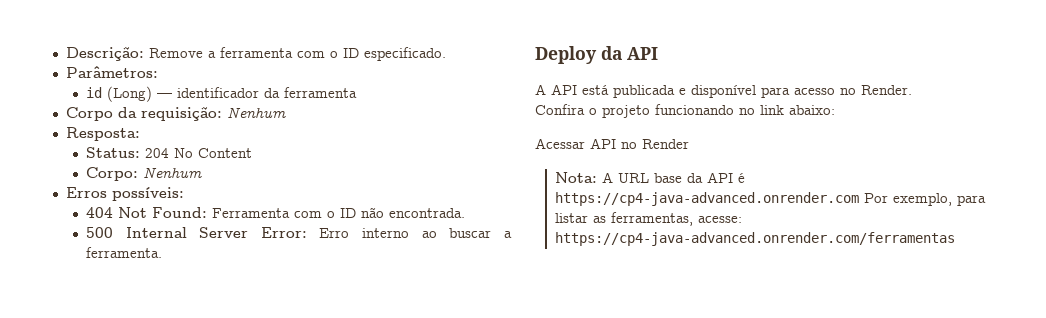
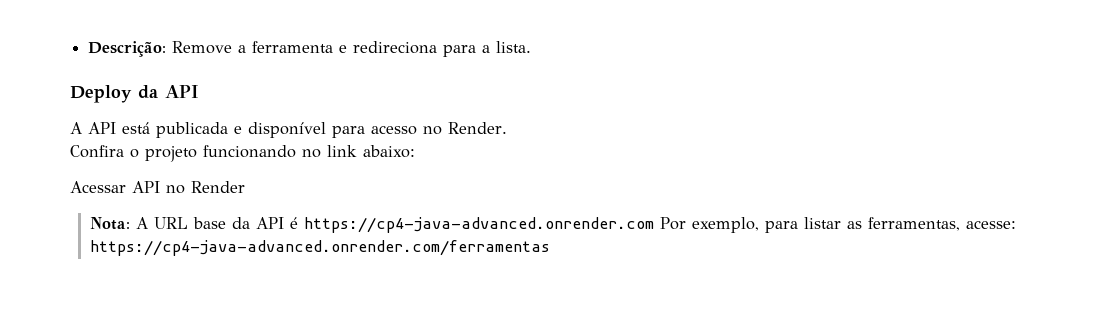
[296,47,446,61] [65,66,158,78] [85,86,357,102] [65,106,286,121] [65,127,140,141] [85,147,252,158] [85,167,202,181] [65,187,184,201] [85,207,465,218] [85,227,512,238] [85,247,162,258] com o ID especificado. // Parâmetros: // id (Long) — identificador da ferramenta // Corpo da requisição: Nenhum // Resposta: // Status: 204 No Content // Corpo: Nenhum // Erros possíveis: // 404 Not Found: Ferramenta com o ID não encontrada. // 500 Internal Server Error: Erro interno ao buscar a ferramenta. -> [339,41,532,57] e redireciona para a lista.

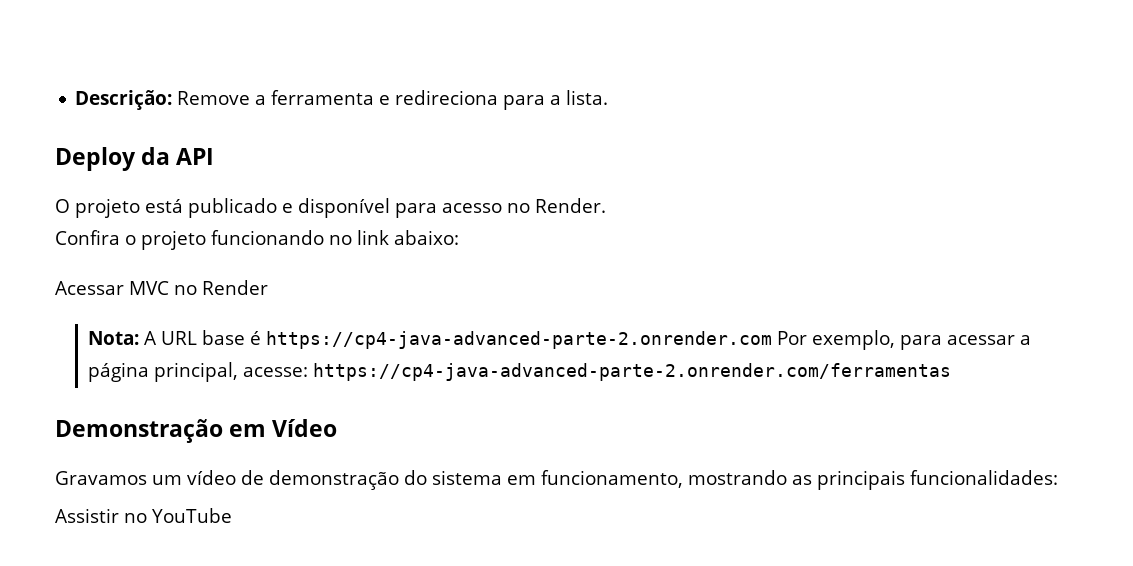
[70,122,228,138] A API está publicada -> [55,198,277,218] O projeto está publicado
[132,181,160,193] API -> [129,281,169,295] MVC
[231,217,1016,233] [89,240,550,256] da API é https://cp4-java-advanced.onrender.com Por exemplo, para listar as ferramentas, acesse: https://cp4-java-advanced.onrender.com/ferramentas -> [250,330,1032,350] [88,362,952,382] [55,419,338,443] [55,470,1058,490] [55,508,232,523] é https://cp4-java-advanced-parte-2.onrender.com Por exemplo, para acessar a página principal, acesse: https://cp4-java-advanced-parte-2.onrender.com/ferramentas // Demonstração em Vídeo // Gravamos um vídeo de demonstração do sistema em funcionamento, mostrando as principais funcionalidades: // Assistir no YouTube

